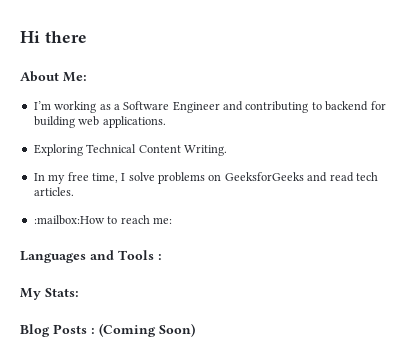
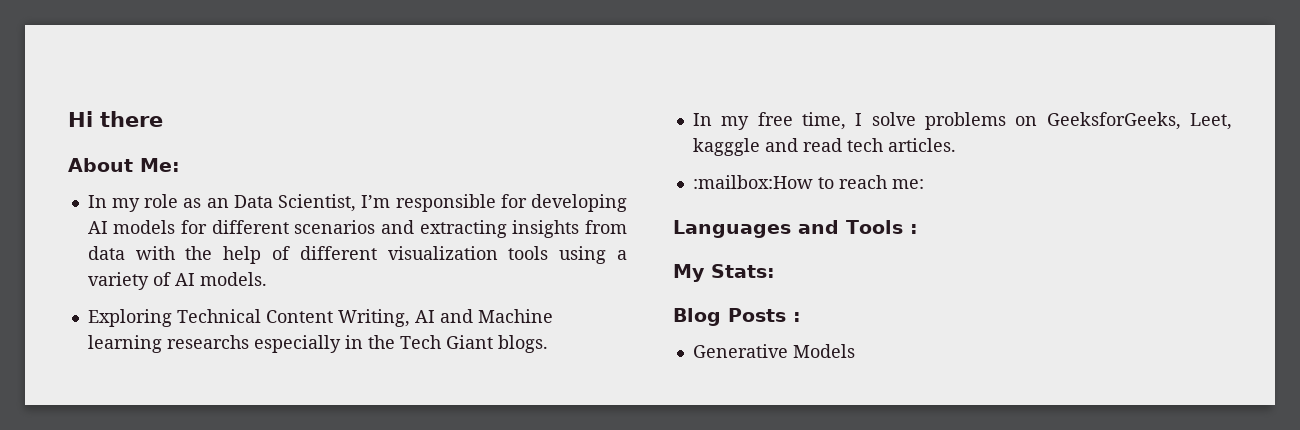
[33,101,386,113] [33,116,166,128] [33,144,227,156] I’m working as a Software Engineer and contributing to backend for building web applications. // Exploring Technical Content Writing. -> [87,194,628,212] [87,220,627,238] [87,246,627,264] [87,272,267,290] [87,309,553,327] [87,335,548,353] In my role as an Data Scientist, I’m responsible for developing AI models for different scenarios and extracting insights from data with the help of different visualization tools using a variety of AI models. // Exploring Technical Content Writing, AI and Machine learning researchs especially in the Tech Giant blogs.
[224,172,304,181] GeeksforGeeks -> [1046,112,1232,130] [692,138,760,156] GeeksforGeeks, Leet, kagggle
[99,323,195,337] (Coming Soon) -> [692,344,855,358] // Generative Models

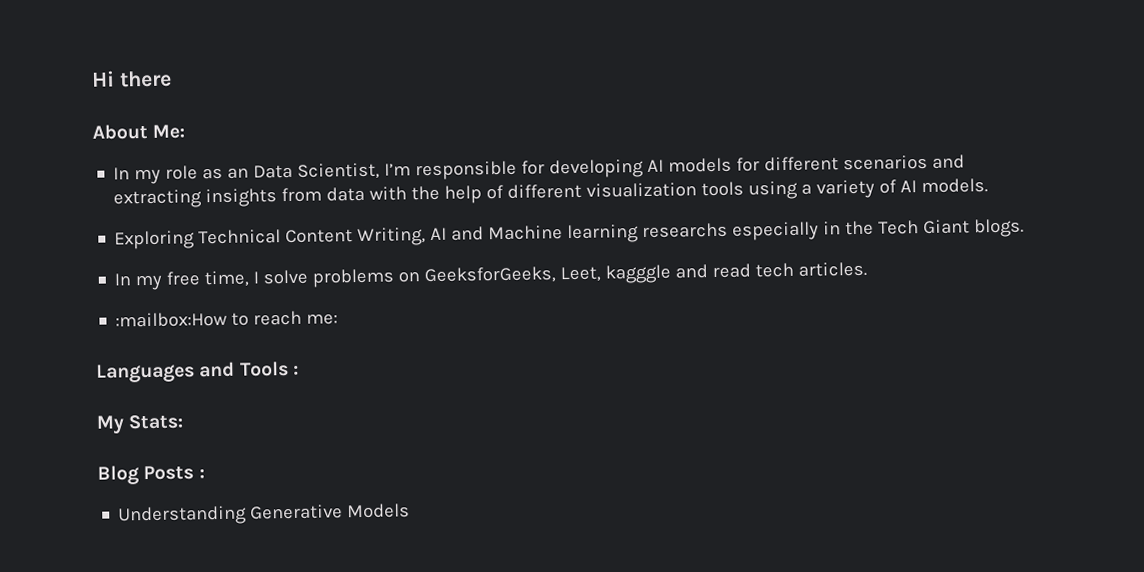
(801, 317) none -> [118,505,248,526] Understanding

